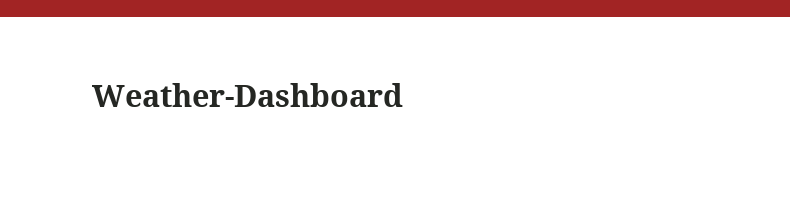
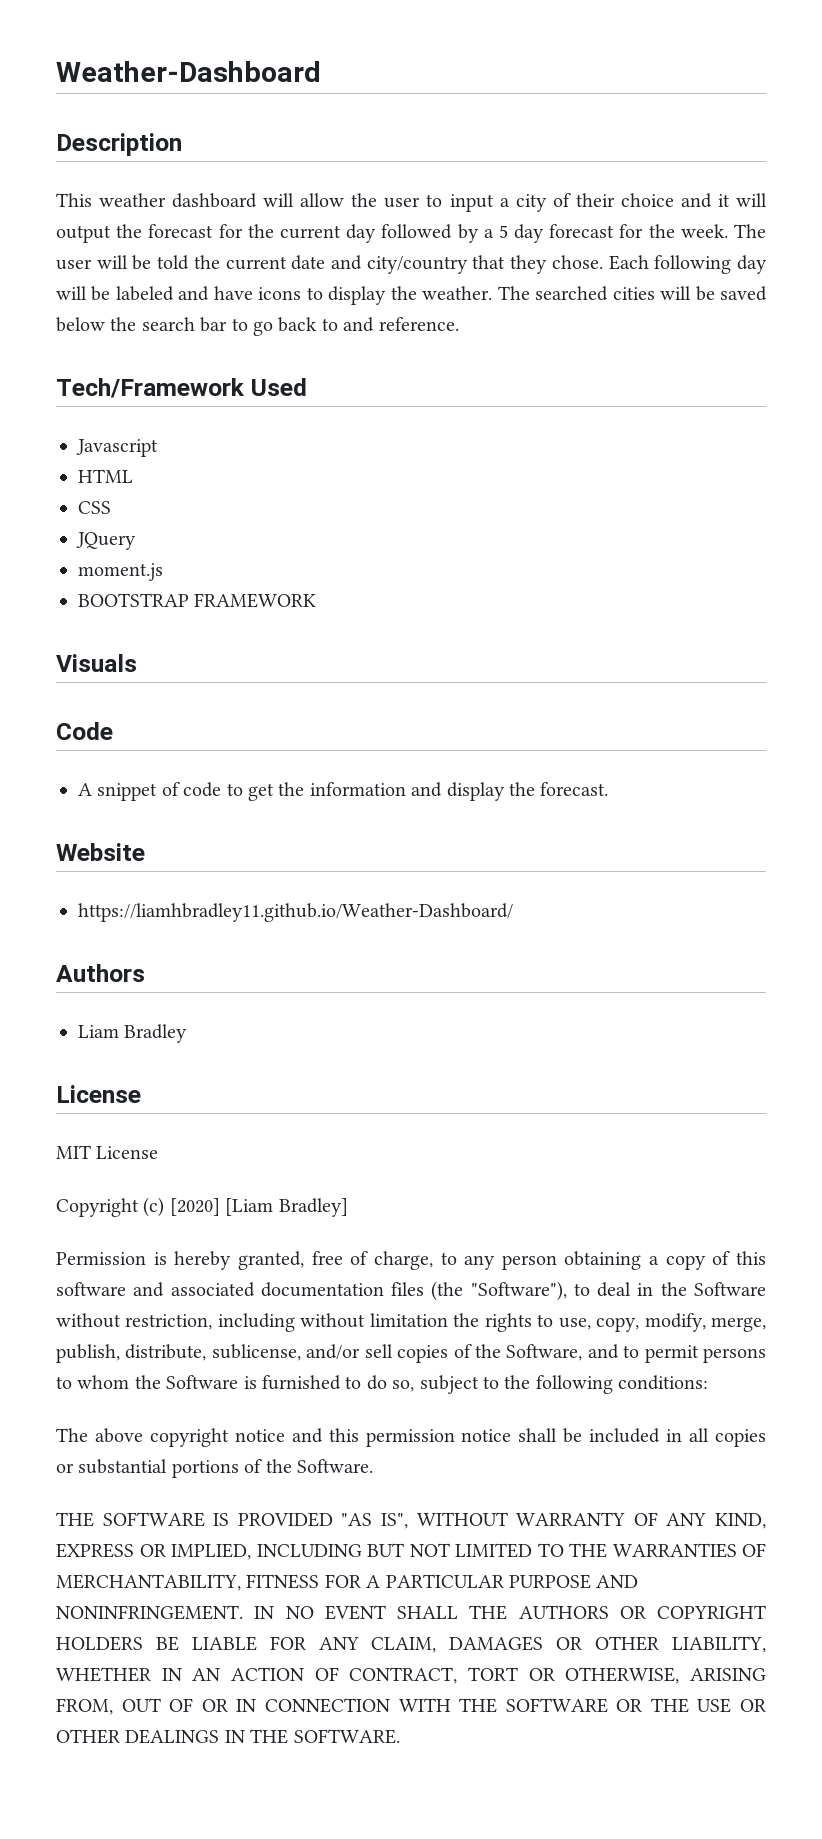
(403, 95) none -> [56,133,182,156] [56,193,767,212] [56,224,766,243] [56,255,767,274] [56,286,767,305] [56,317,459,336] [56,378,307,398] [76,439,158,457] [78,469,133,483] [78,501,111,514] [76,532,136,550] [78,563,163,581] [78,593,317,608] [56,654,137,672] [56,722,113,740] [78,782,609,801] [56,843,145,861] [78,903,513,922] [56,964,145,982] [78,1024,188,1043] [56,1085,141,1103] [56,1145,159,1159] [56,1197,348,1217] [56,1251,766,1270] [56,1281,766,1301] [56,1313,766,1332] [56,1344,766,1363] [56,1375,709,1394] [56,1428,766,1447] [56,1459,373,1478] [56,1512,767,1529] [56,1543,766,1560] [56,1574,639,1591] [56,1605,766,1620] [56,1636,767,1653] [56,1667,766,1684] [56,1698,767,1715] [56,1729,400,1744] // Description // This weather dashboard will allow the user to input a city of their choice and it will output the forecast for the current day followed by a 5 day forecast for the week. The user will be told the current date and city/country that they chose. Each following day will be labeled and have icons to display the weather. The searched cities will be saved below the search bar to go back to and reference. // Tech/Framework Used // Javascript // HTML // CSS // JQuery // moment.js // BOOTSTRAP FRAMEWORK // Visuals // Code // A snippet of code to get the information and display the forecast. // Website // https://liamhbradley11.github.io/Weather-Dashboard/ // Authors // Liam Bradley // License // MIT License // Copyright (c) [2020] [Liam Bradley] // Permission is hereby granted, free of charge, to any person obtaining a copy of this software and associated documentation files (the "Software"), to deal in the Software without restriction, including without limitation the rights to use, copy, modify, merge, publish, distribute, sublicense, and/or sell copies of the Software, and to permit persons to whom the Software is furnished to do so, subject to the following conditions: // The above copyright notice and this permission notice shall be included in all copies or substantial portions of the Software. // THE SOFTWARE IS PROVIDED "AS IS", WITHOUT WARRANTY OF ANY KIND, EXPRESS OR IMPLIED, INCLUDING BUT NOT LIMITED TO THE WARRANTIES OF MERCHANTABILITY, FITNESS FOR A PARTICULAR PURPOSE AND NONINFRINGEMENT. IN NO EVENT SHALL THE AUTHORS OR COPYRIGHT HOLDERS BE LIABLE FOR ANY CLAIM, DAMAGES OR OTHER LIABILITY, WHETHER IN AN ACTION OF CONTRACT, TORT OR OTHERWISE, ARISING FROM, OUT OF OR IN CONNECTION WITH THE SOFTWARE OR THE USE OR OTHER DEALINGS IN THE SOFTWARE.

